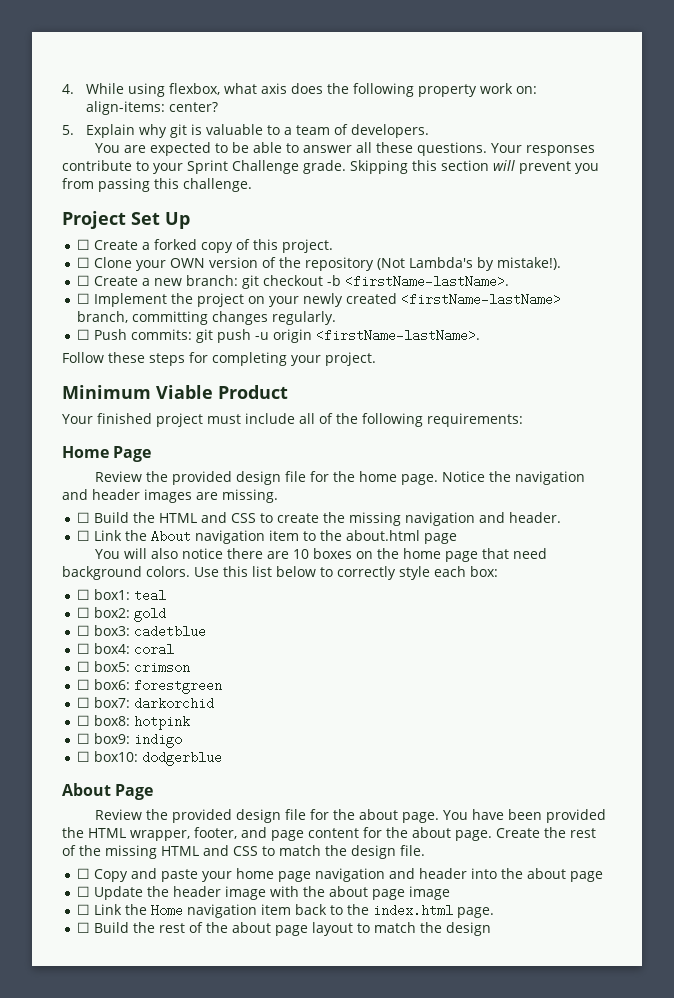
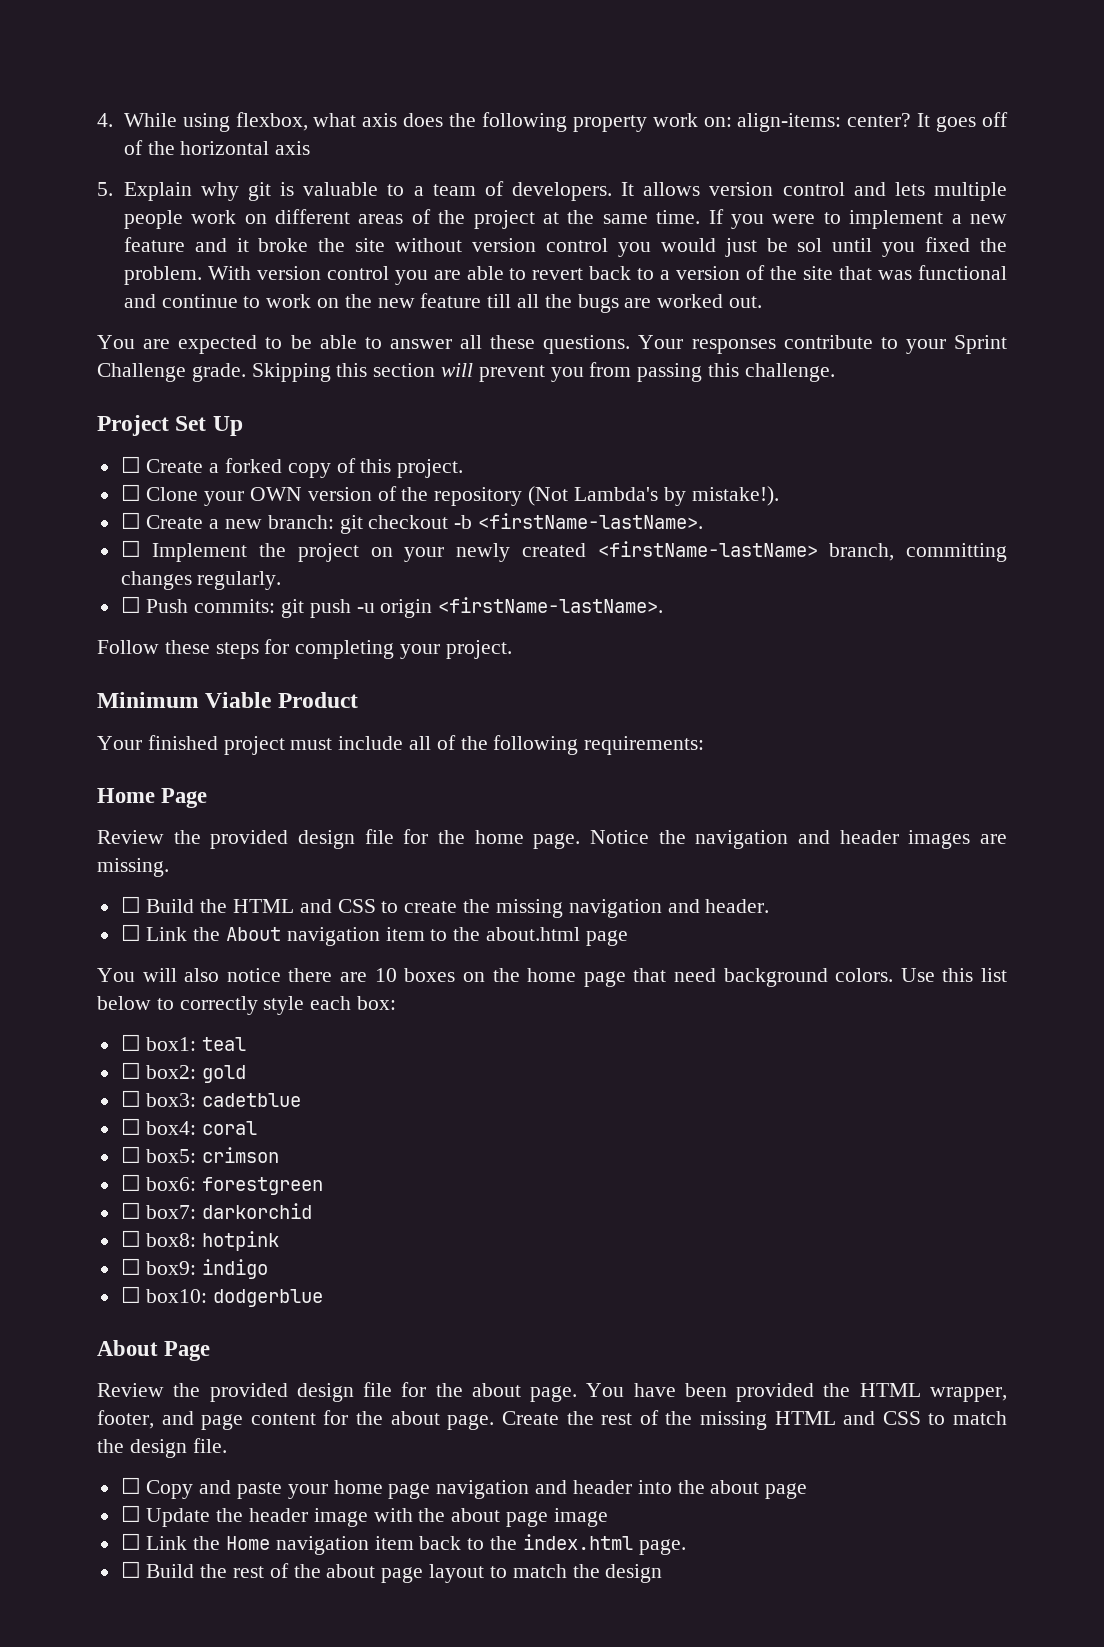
(219, 107) none -> [917,112,1008,132] [123,140,311,155] It goes off of the horizontal axis
(430, 131) none -> [621,182,1007,201] [123,209,1008,229] [123,237,1007,257] [123,265,1008,285] [123,293,763,313] It allows version control and lets multiple people work on different areas of the project at the same time. If you were to implement a new feature and it broke the site without version control you would just be sol until you fixed the problem. With version control you are able to revert back to a version of the site that was functional and continue to work on the new feature till all the bugs are worked out.

